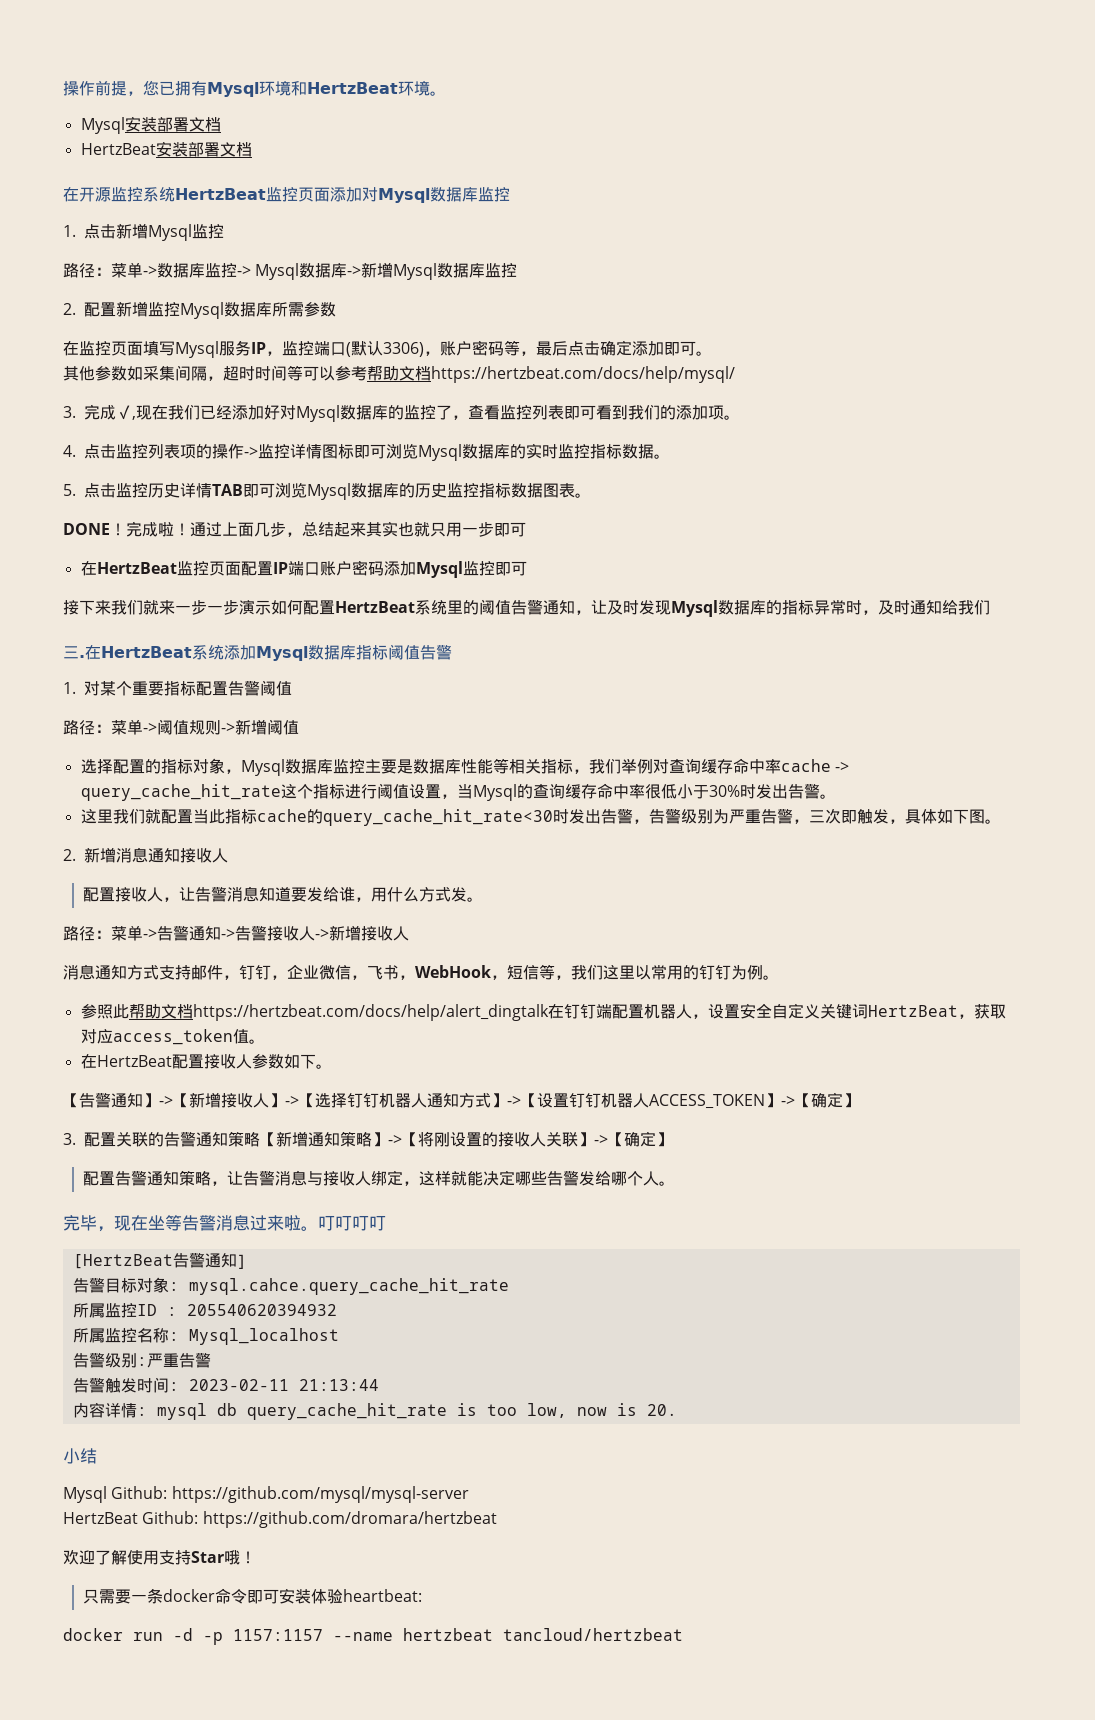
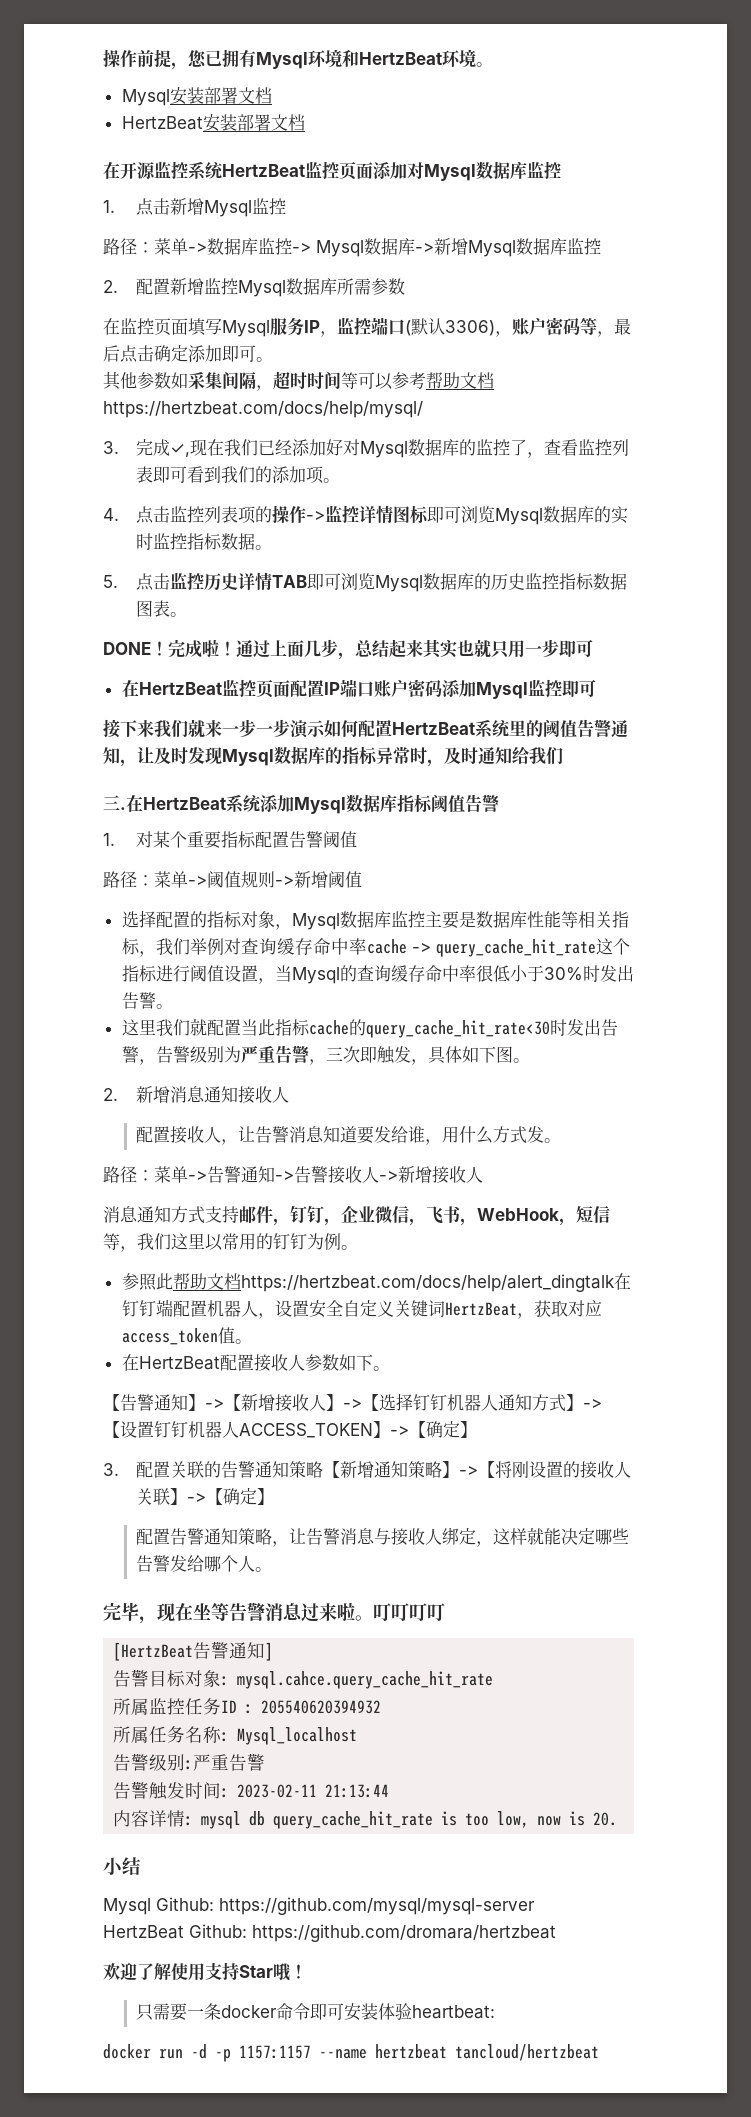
(137, 1310) none -> [185,1698,222,1715] 任务
[104,1328,137,1343] 监控 -> [149,1726,186,1743] 任务

